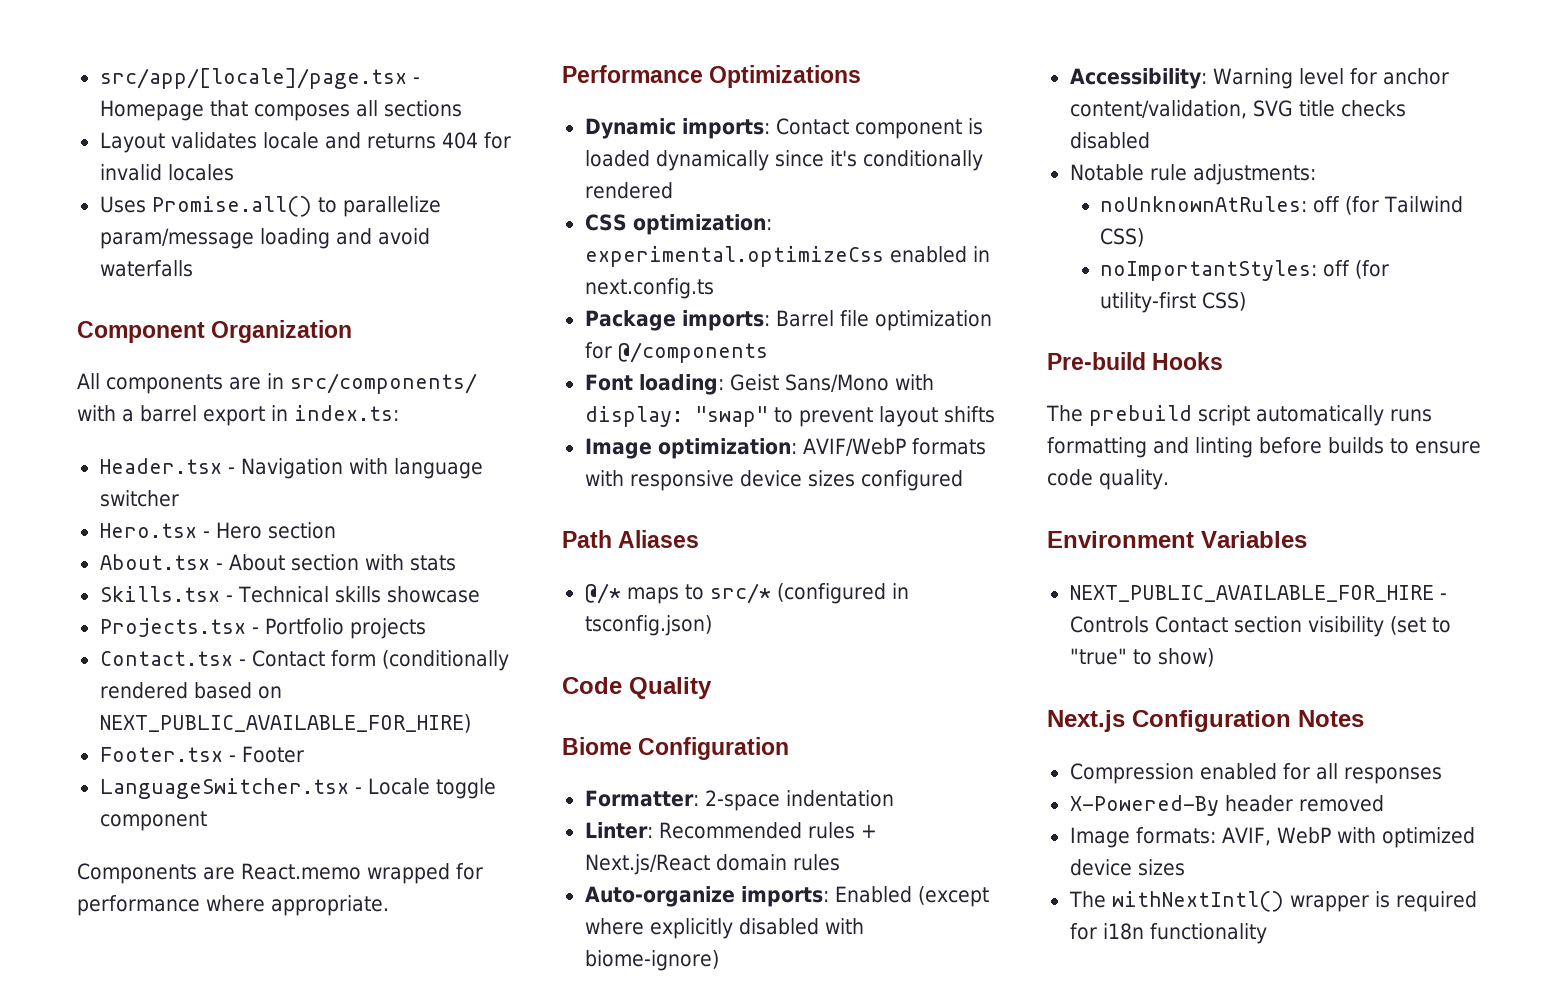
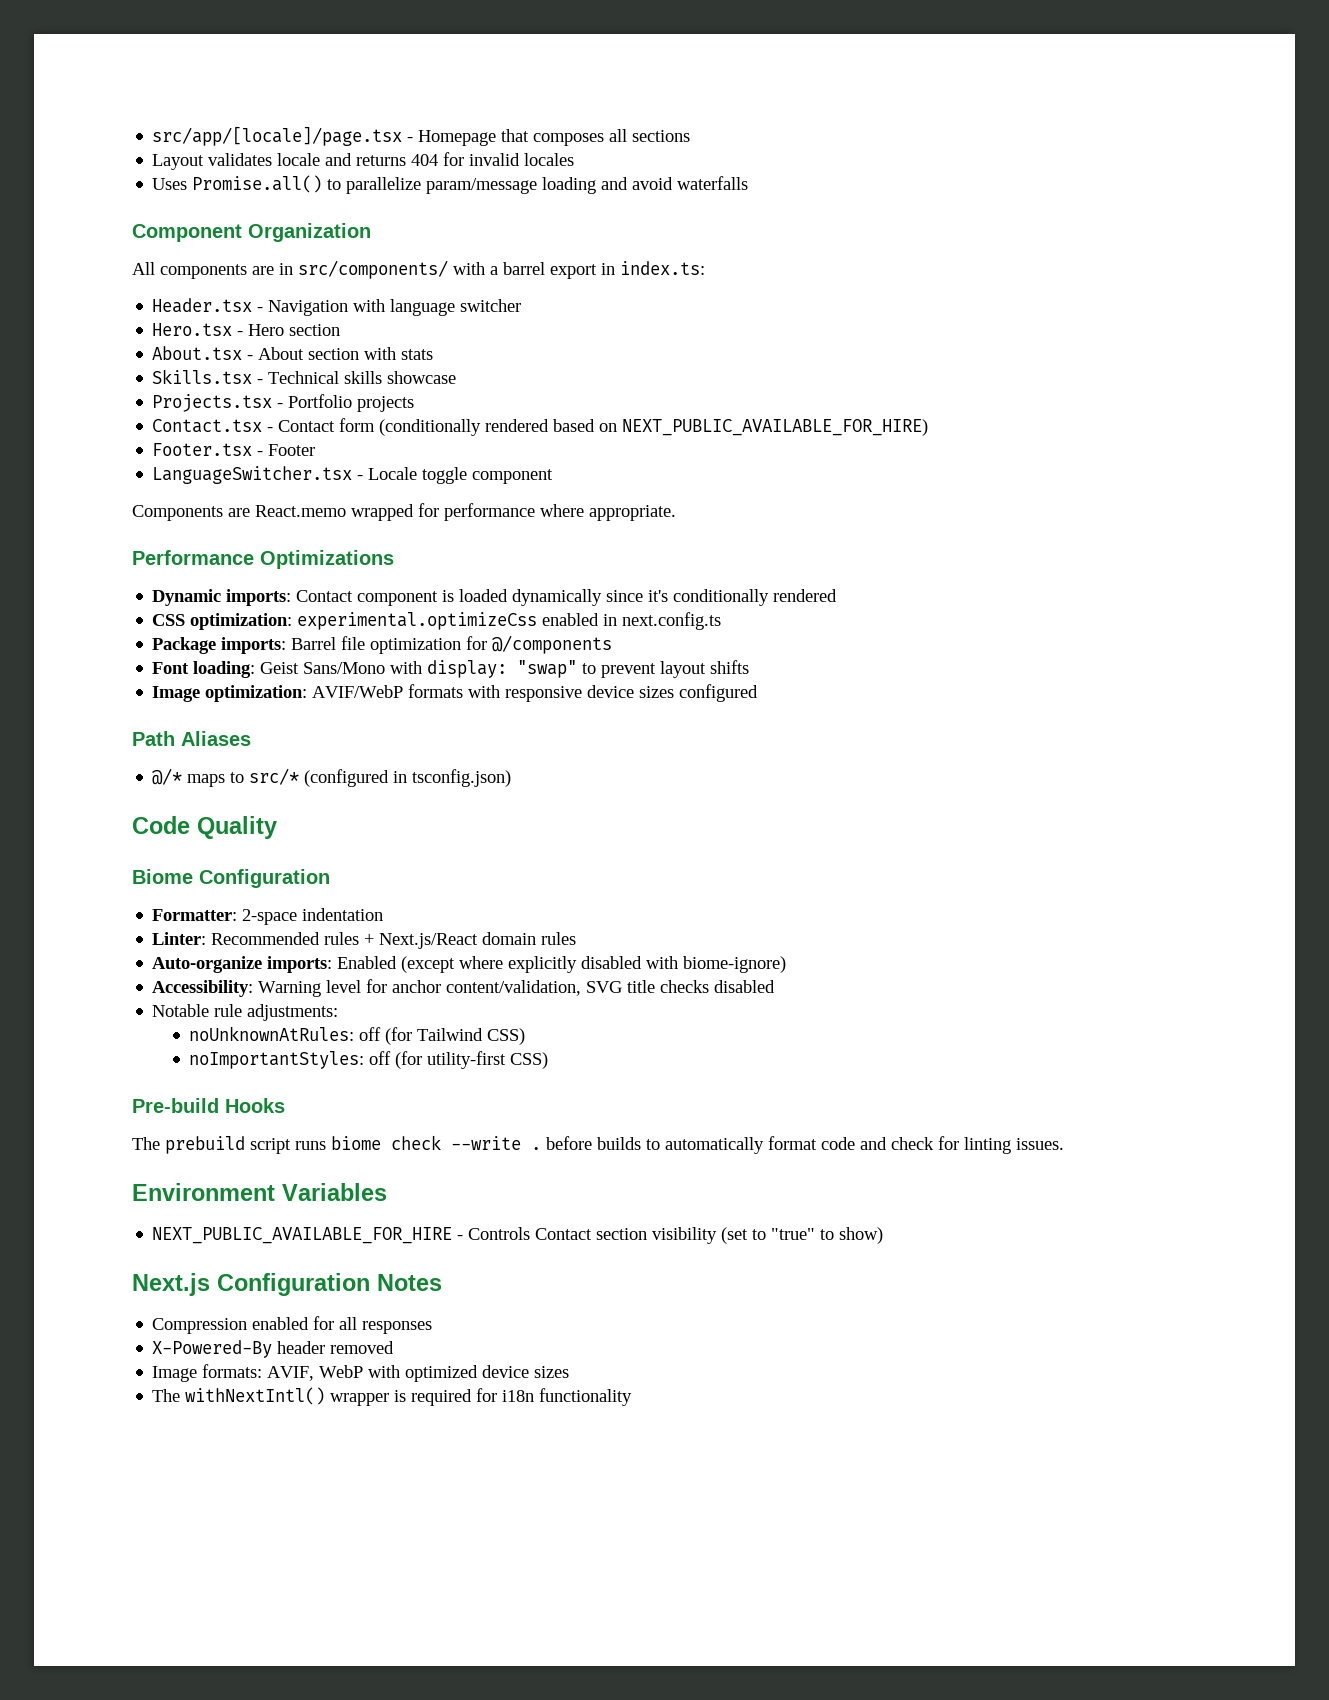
[1256,405,1432,426] [1047,437,1481,458] [1047,469,1169,490] automatically runs formatting and linting before builds to ensure code quality. -> [295,1135,1064,1154] runs biome check --write . before builds to automatically format code and check for linting issues.

